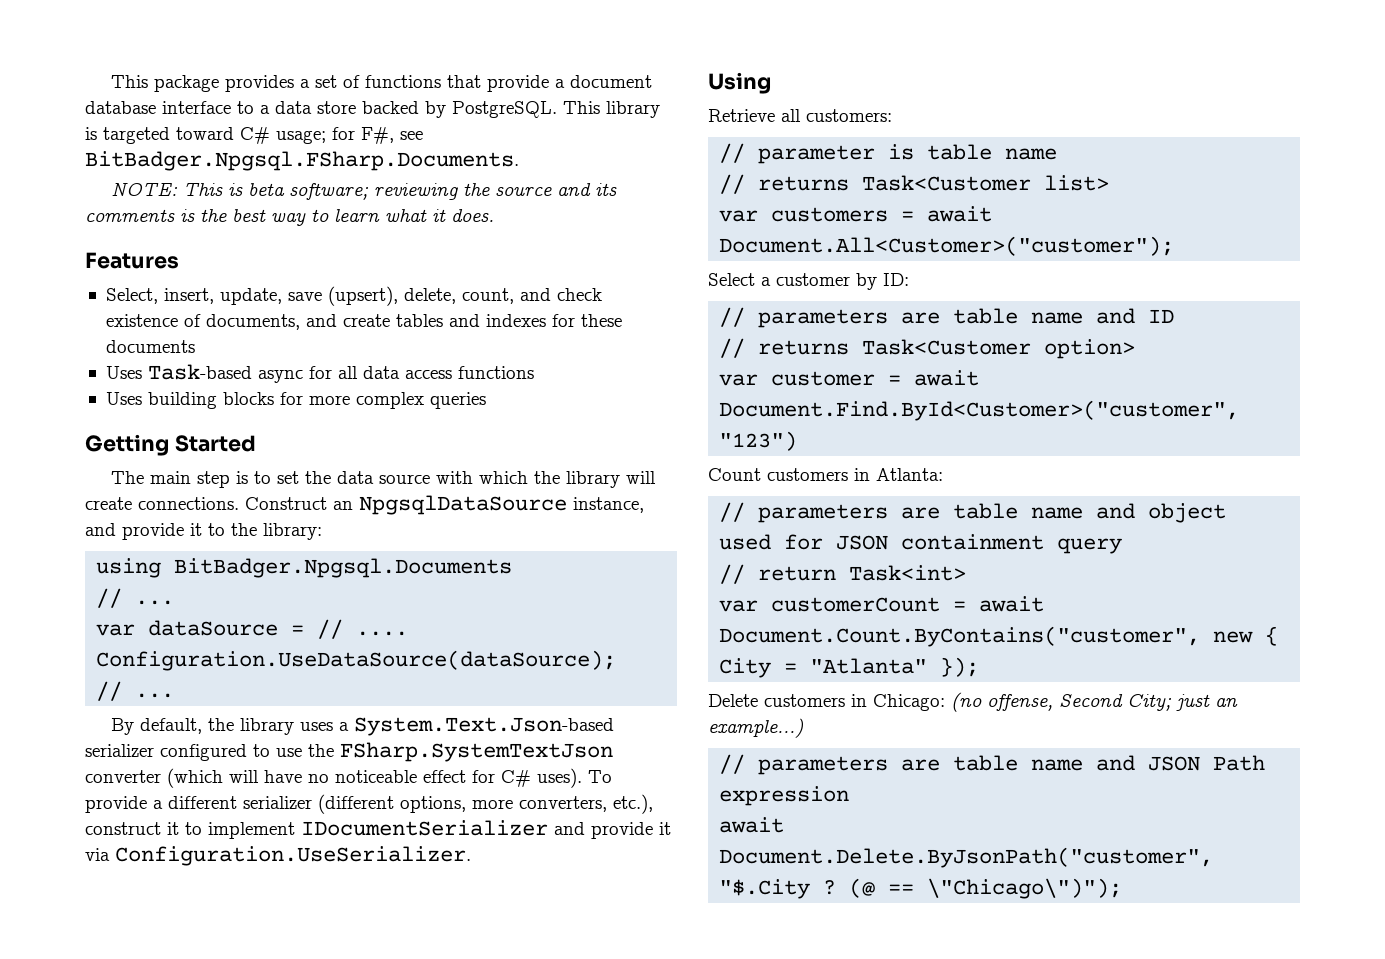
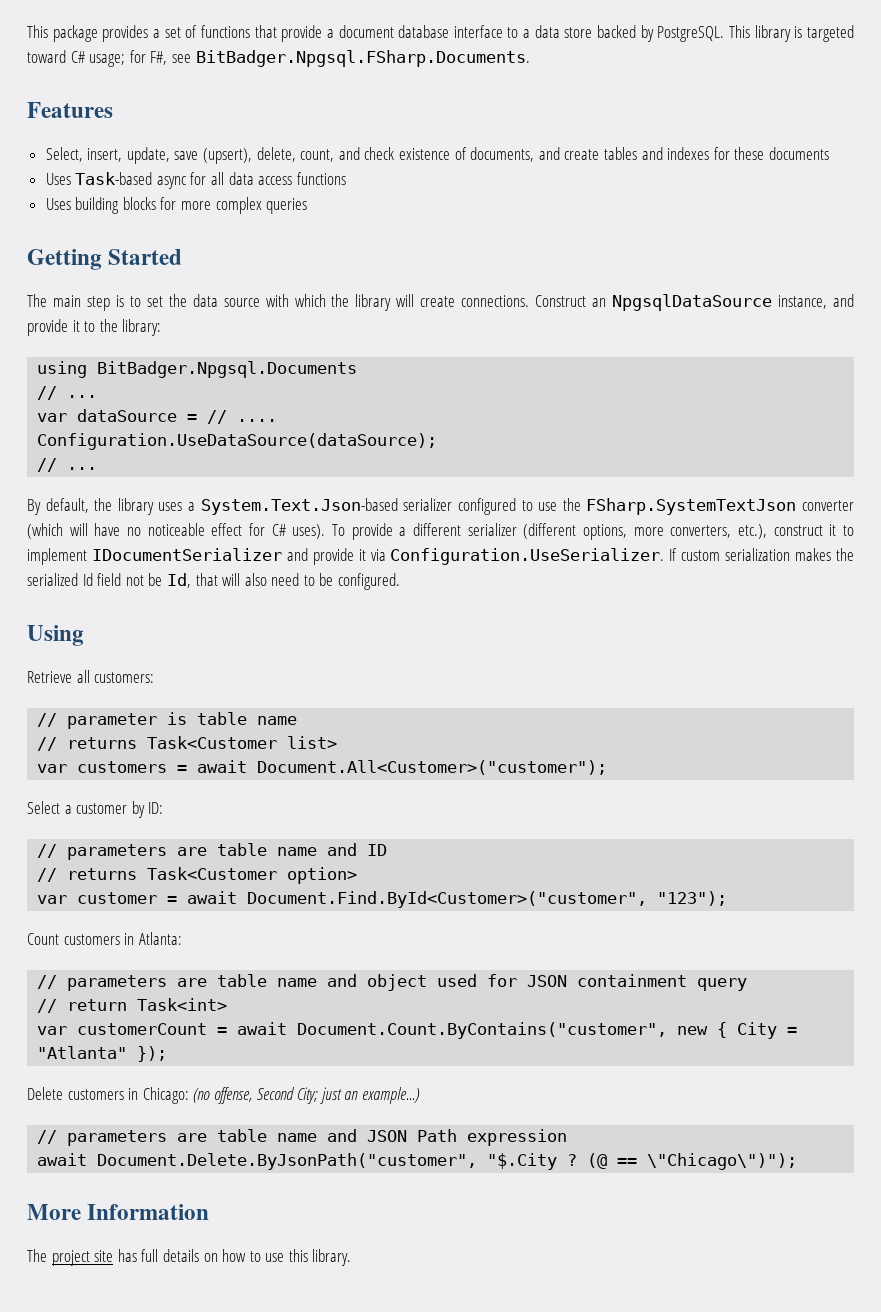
[110,182,617,200] [85,209,494,226] // NOTE: This is beta software; reviewing the source and its comments is the best way to learn what it does. -> (530, 58) none
(471, 856) none -> [669,548,854,561] [27,573,401,590] If custom serialization makes the serialized Id field not be Id, that will also need to be configured.
[719,431,798,451] "123") -> [657,891,728,906] "123");
(1123, 888) none -> [27,1204,210,1220] [27,1249,352,1266] // More Information // The project site has full details on how to use this library.

